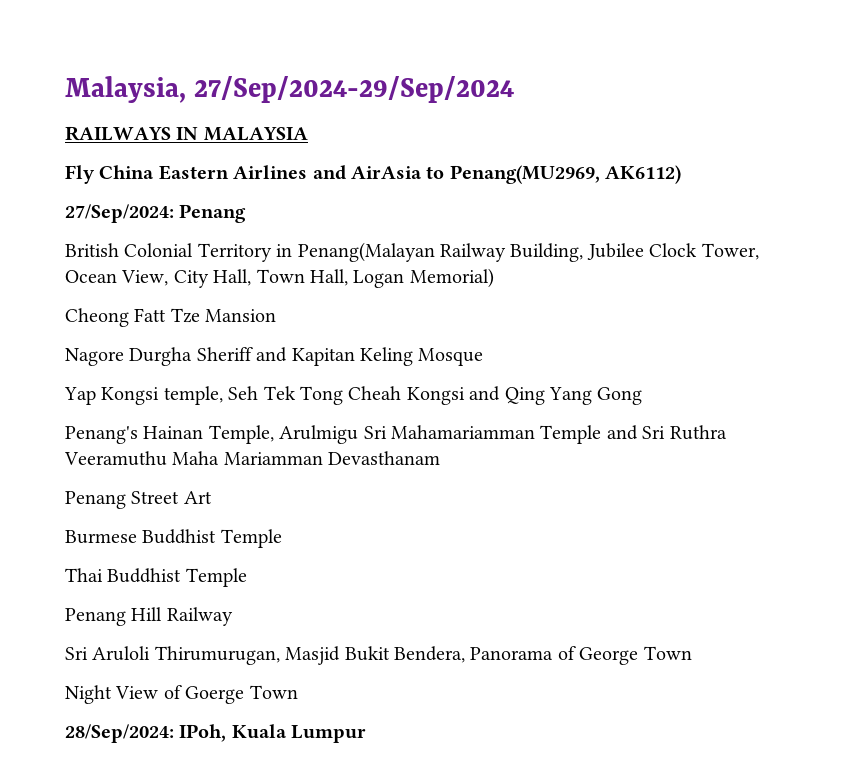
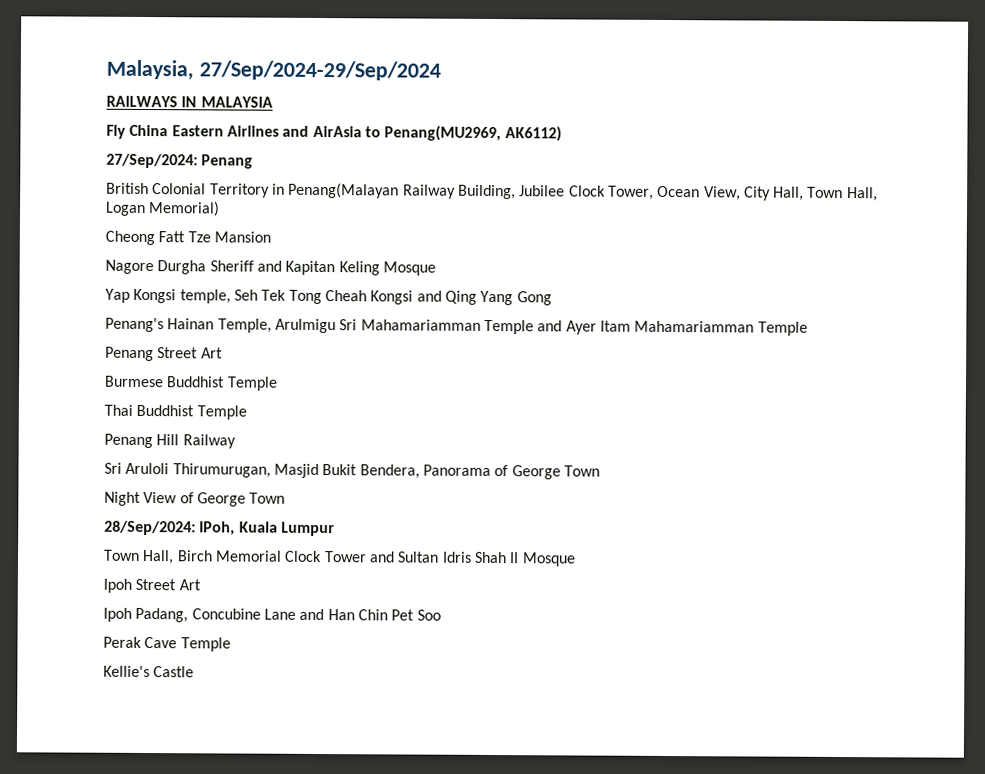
[642,425,727,440] [64,451,441,466] Sri Ruthra Veeramuthu Maha Mariamman Devasthanam -> [565,320,808,336] Ayer Itam Mahamariamman Temple
[185,686,245,704] Goerge -> [196,492,246,507] George
(367, 734) none -> [103,549,576,567] [103,578,201,593] [103,607,441,623] [103,636,231,652] [103,665,195,678] // Town Hall, Birch Memorial Clock Tower and Sultan Idris Shah II Mosque // Ipoh Street Art // Ipoh Padang, Concubine Lane and Han Chin Pet Soo // Perak Cave Temple // Kellie's Castle

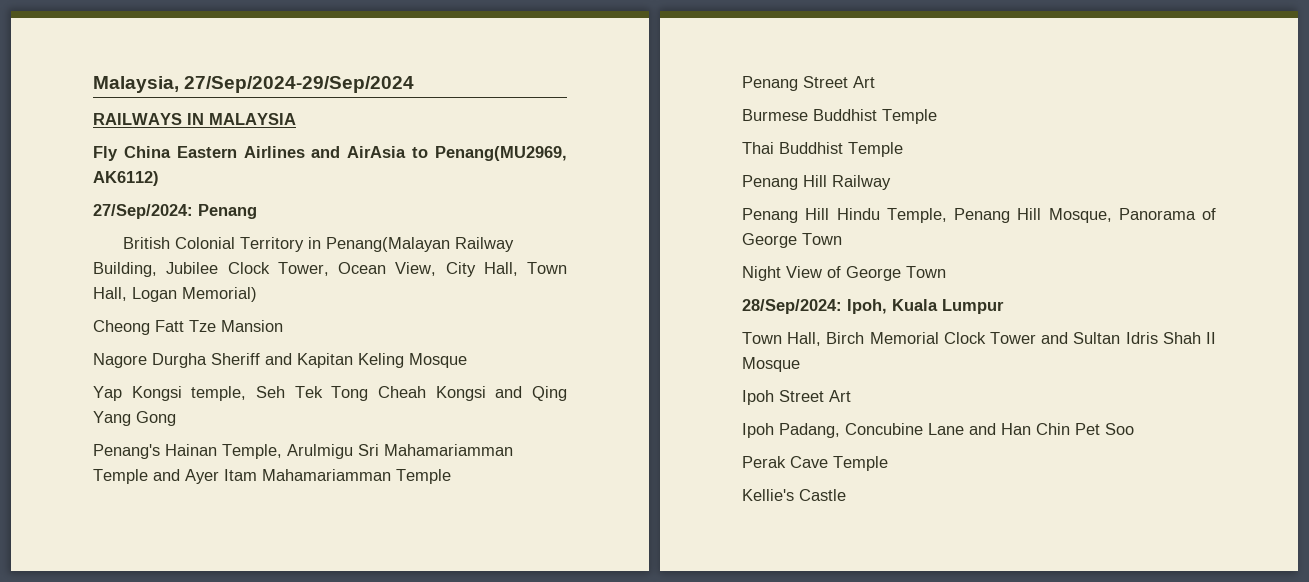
[104,462,420,479] Sri Aruloli Thirumurugan, Masjid Bukit Bendera, -> [742,208,1112,223] Penang Hill Hindu Temple, Penang Hill Mosque,
[199,521,236,536] IPoh, -> [847,299,887,314] Ipoh,

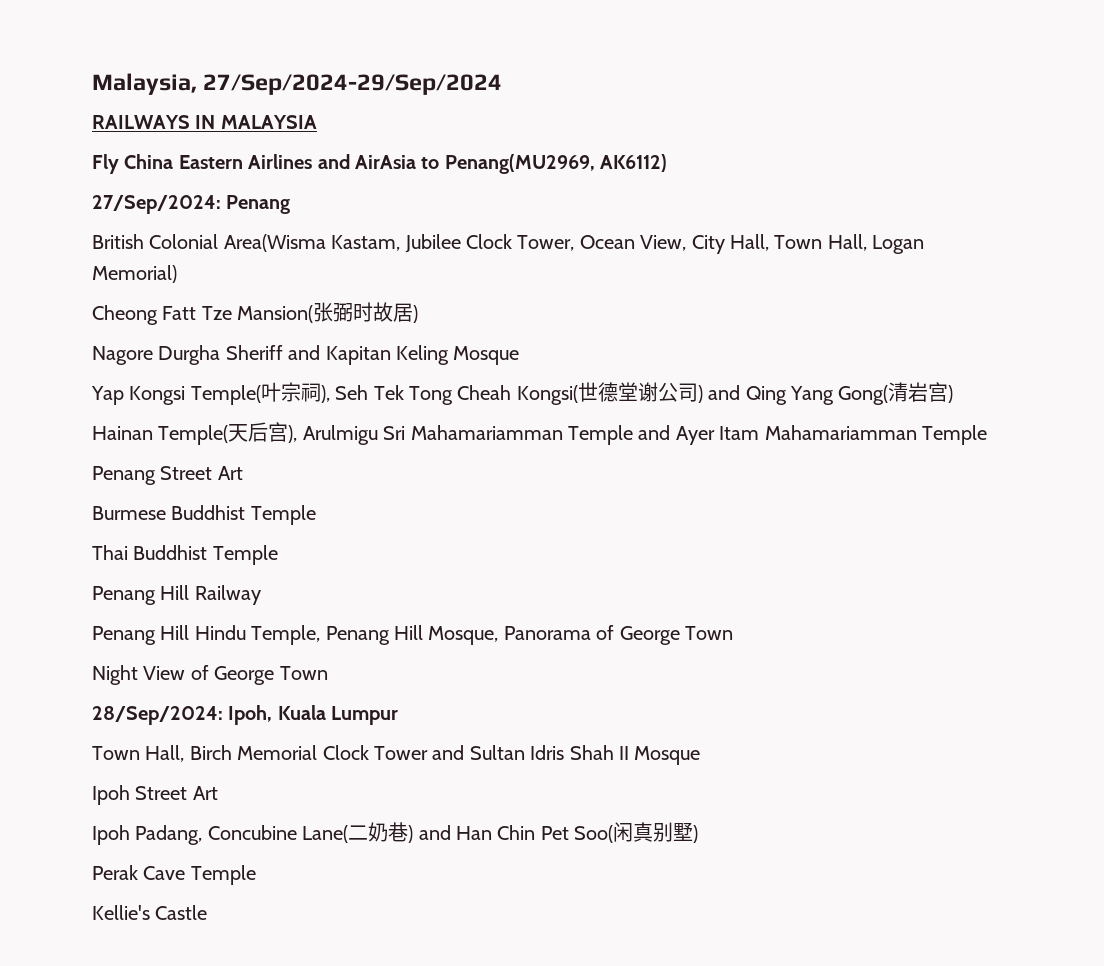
[239,237,514,252] [93,262,157,277] Territory in Penang(Malayan Railway Building, -> [223,234,401,252] Area(Wisma Kastam,
[221,320,283,332] Mansion -> [237,302,419,323] Mansion(张弼时故居)
[191,386,247,401] temple, -> [190,382,330,405] Temple(叶宗祠),
[435,386,567,401] [93,411,176,426] [93,444,282,459] Kongsi and Qing Yang Gong // Penang's Hainan Temple, -> [516,382,954,405] [92,422,298,445] Kongsi(世德堂谢公司) and Qing Yang Gong(清岩宫) // Hainan Temple(天后宫),
[928,423,964,435] Lane -> [302,822,414,843] Lane(二奶巷)
[1105,423,1134,435] Soo -> [574,822,699,843] Soo(闲真别墅)

